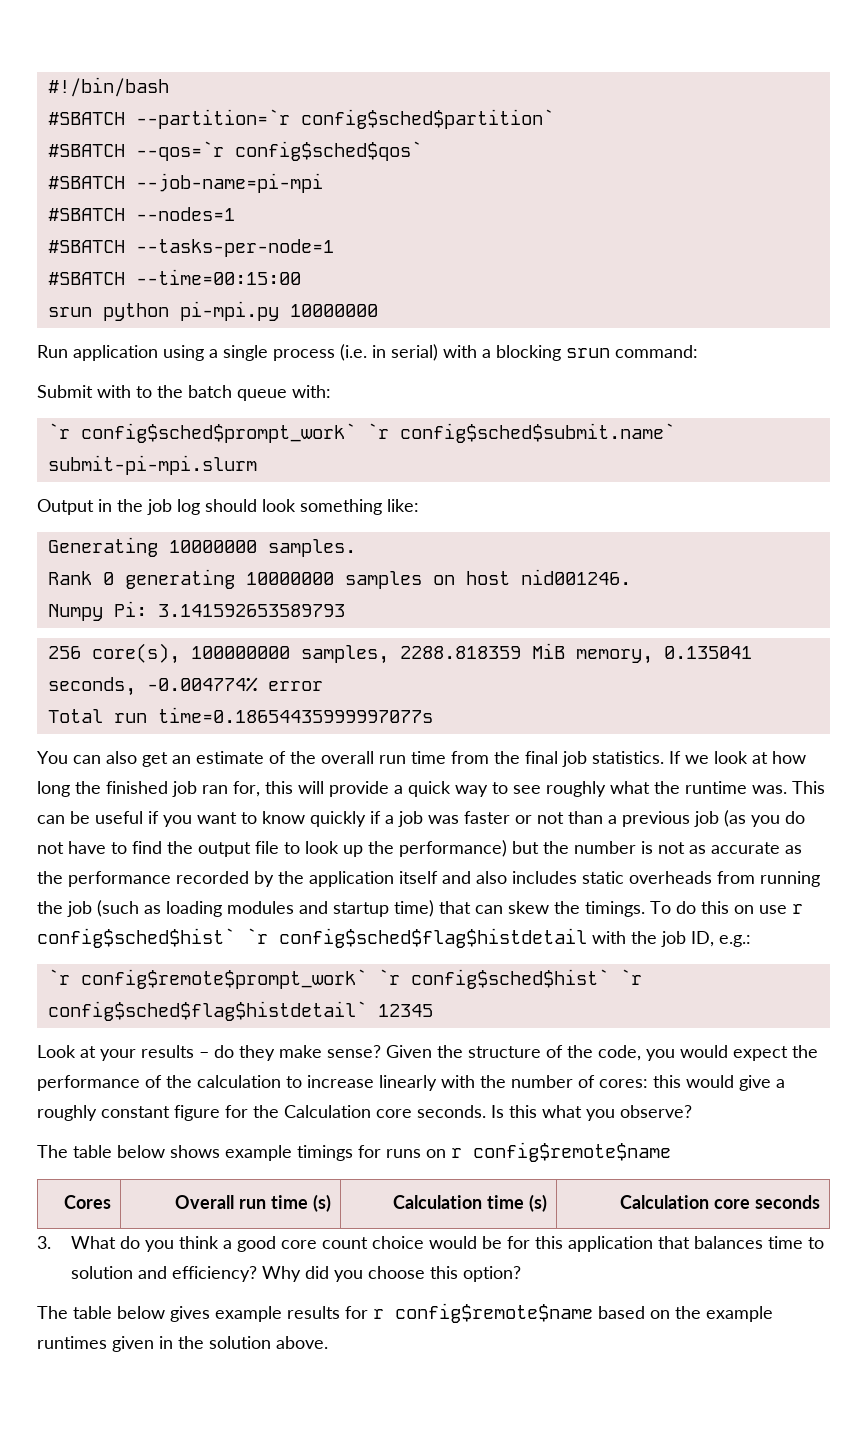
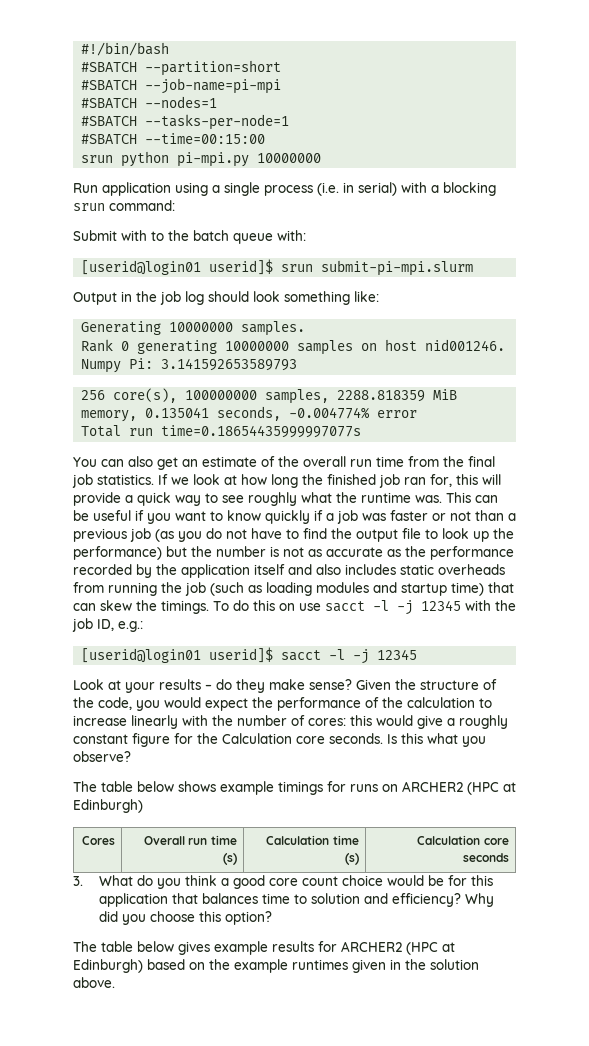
[135,109,554,129] [47,141,422,161] --partition=`r config$sched$partition` // #SBATCH --qos=`r config$sched$qos` -> [145,60,282,76] --partition=short
[47,423,675,443] `r config$sched$prompt_work` `r config$sched$submit.name` -> [81,259,314,275] [userid@login01 userid]$ srun
[792,904,803,914] [37,928,587,948] r config$sched$hist` `r config$sched$flag$histdetail -> [325,600,461,615] sacct -l -j 12345
[47,969,642,989] [47,1001,367,1021] `r config$remote$prompt_work` `r config$sched$hist` `r config$sched$flag$histdetail` -> [81,647,370,664] [userid@login01 userid]$ sacct -l -j
[451,1142,671,1162] r config$remote$name -> [402,781,516,795] [73,799,143,813] ARCHER2 (HPC at Edinburgh)
[373,1303,593,1323] r config$remote$name -> [341,941,455,955] [73,959,143,973] ARCHER2 (HPC at Edinburgh)

